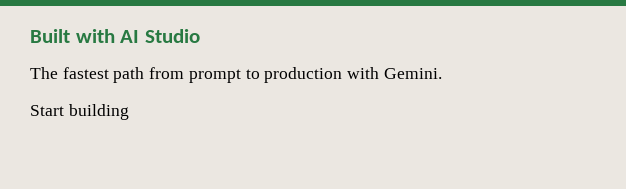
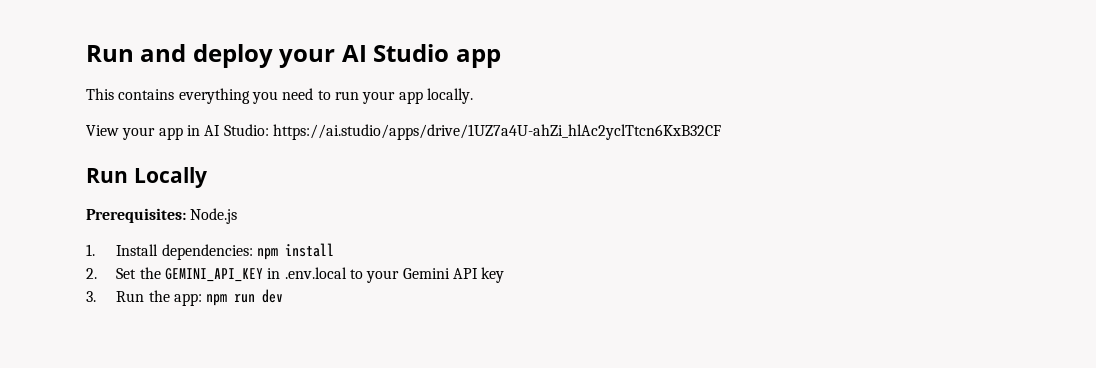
[30,29,200,43] [30,67,442,83] [30,104,129,120] Built with AI Studio // The fastest path from prompt to production with Gemini. // Start building -> [86,44,501,68] [86,88,473,104] [86,124,721,140] [86,167,207,188] [86,208,238,224] [86,243,335,260] [86,267,505,283] [86,289,284,306] Run and deploy your AI Studio app // This contains everything you need to run your app locally. // View your app in AI Studio: https://ai.studio/apps/drive/1UZ7a4U-ahZi_hlAc2yclTtcn6KxB32CF // Run Locally // Prerequisites: Node.js // 1. Install dependencies: npm install // 2. Set the GEMINI_API_KEY in .env.local to your Gemini API key // 3. Run the app: npm run dev

